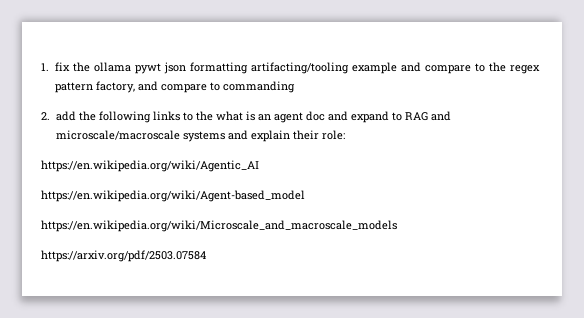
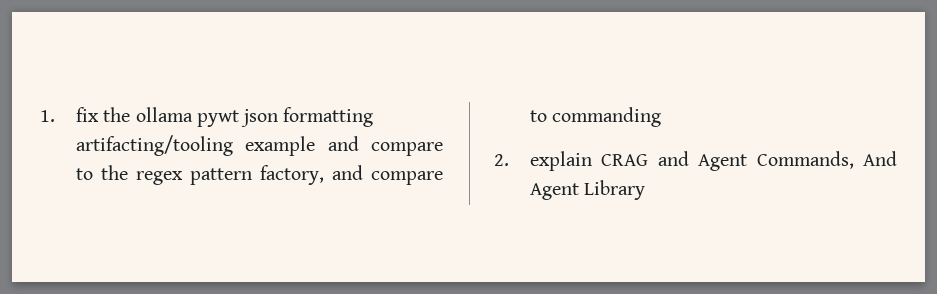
[55,111,451,123] [55,130,345,142] [41,160,259,172] [41,190,305,202] [41,220,397,232] [41,250,206,262] add the following links to the what is an agent doc and expand to RAG and microscale/macroscale systems and explain their role: // https://en.wikipedia.org/wiki/Agentic_AI // https://en.wikipedia.org/wiki/Agent-based_model // https://en.wikipedia.org/wiki/Microscale_and_macroscale_models // https://arxiv.org/pdf/2503.07584 -> [530,151,897,171] [530,180,646,200] explain CRAG and Agent Commands, And Agent Library

